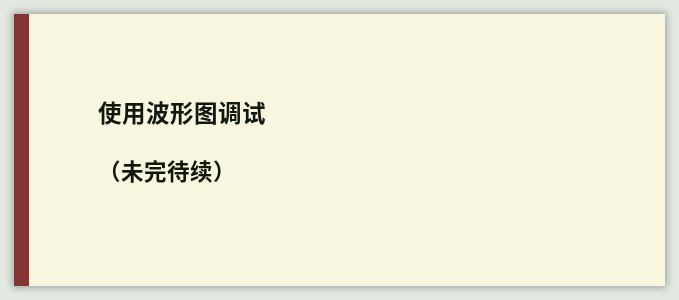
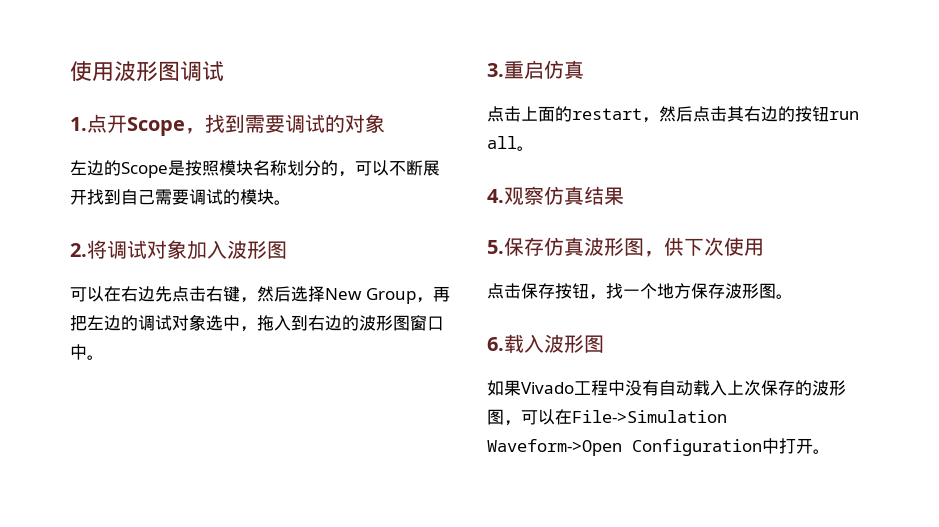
[98,160,236,183] （未完待续） -> [70,114,385,136] [70,160,440,178] [70,189,291,205] [70,240,287,260] [70,286,450,304] [70,314,444,332] [70,344,104,360] [487,60,584,79] [487,106,859,123] [487,136,534,151] [487,186,624,205] [487,237,764,257] [487,283,793,300] [487,334,604,353] [487,380,846,396] [487,409,727,426] [487,438,830,456] 1.点开Scope，找到需要调试的对象 // 左边的Scope是按照模块名称划分的，可以不断展开找到自己需要调试的模块。 // 2.将调试对象加入波形图 // 可以在右边先点击右键，然后选择New Group，再把左边的调试对象选中，拖入到右边的波形图窗口中。 // 3.重启仿真 // 点击上面的restart，然后点击其右边的按钮run all。 // 4.观察仿真结果 // 5.保存仿真波形图，供下次使用 // 点击保存按钮，找一个地方保存波形图。 // 6.载入波形图 // 如果Vivado工程中没有自动载入上次保存的波形图，可以在File->Simulation Waveform->Open Configuration中打开。

